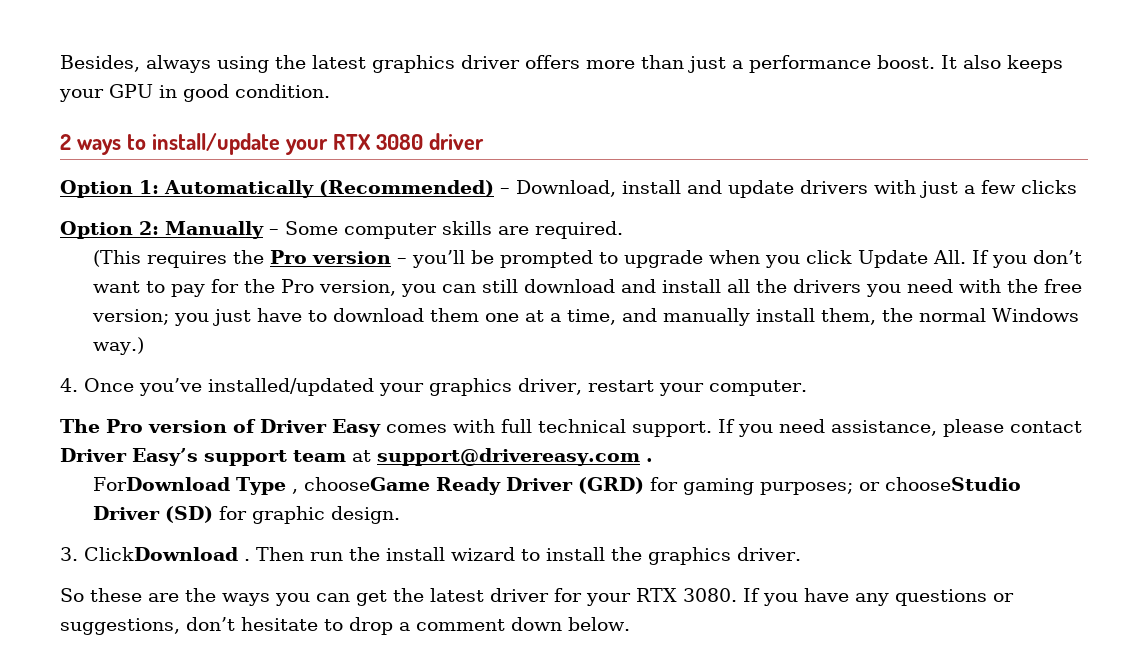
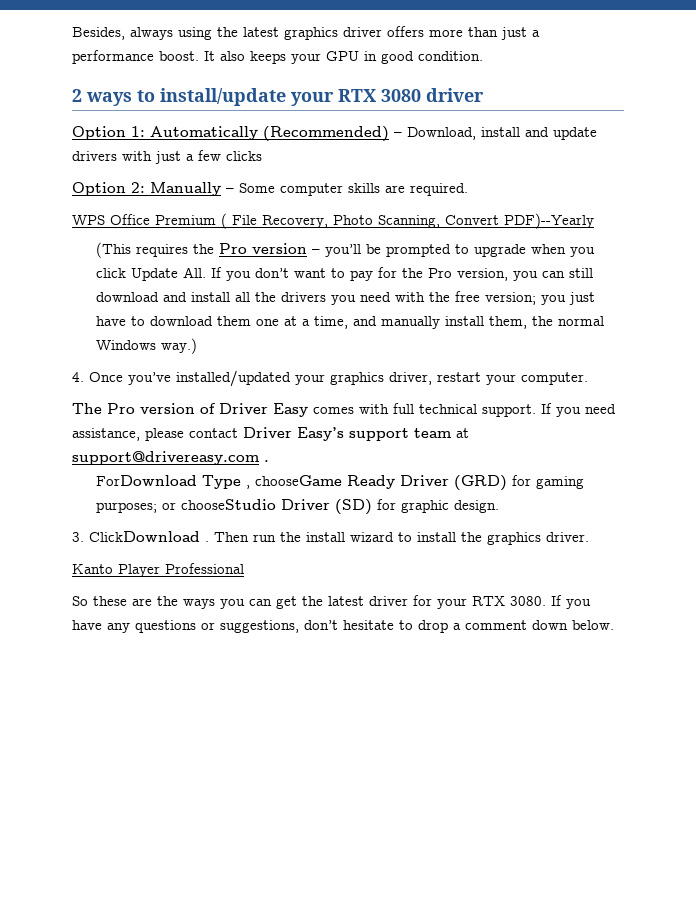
(623, 230) none -> [72,213,594,229] // WPS Office Premium ( File Recovery, Photo Scanning, Convert PDF)--Yearly
(801, 554) none -> [72,563,244,577] // Kanto Player Professional

